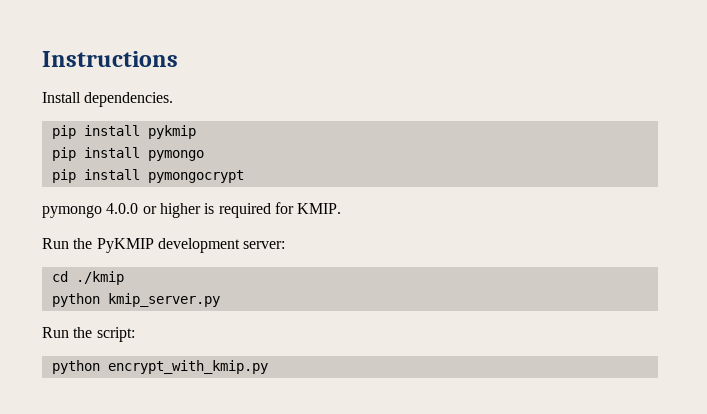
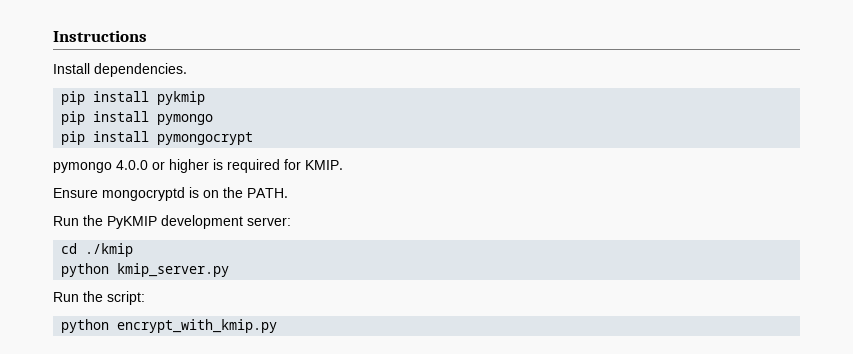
(342, 208) none -> [53,187,288,201] // Ensure mongocryptd is on the PATH.

